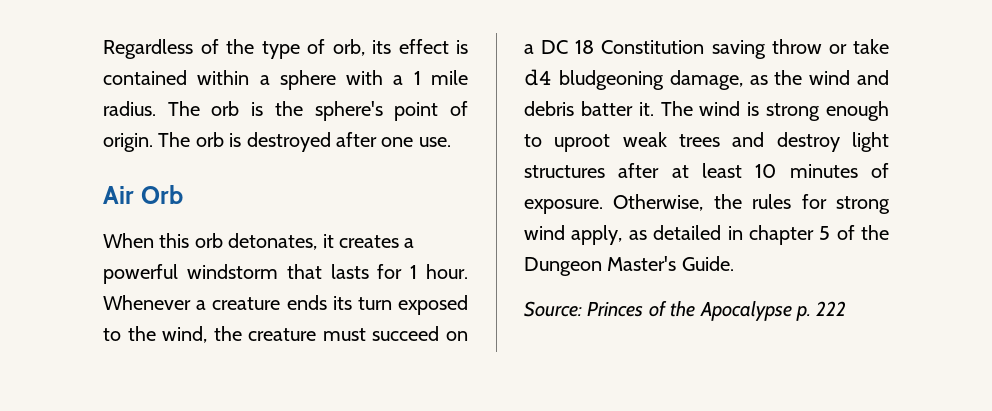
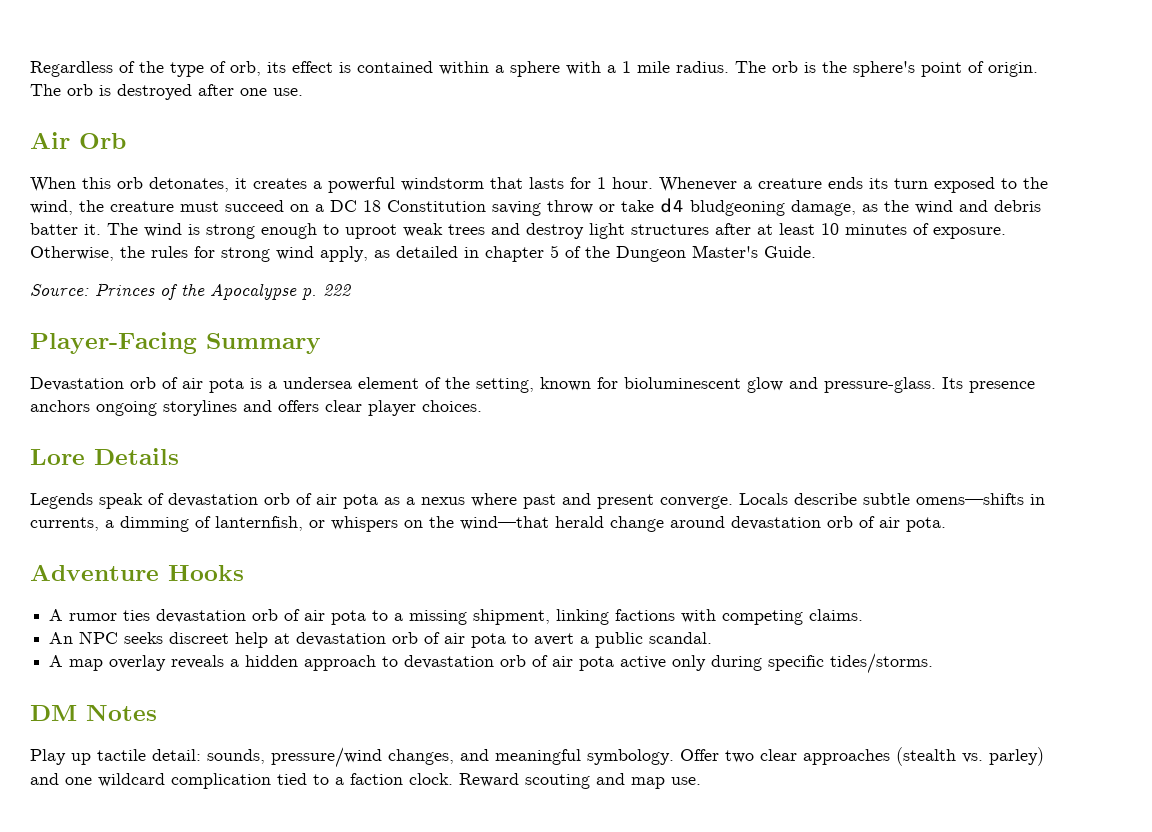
(847, 308) none -> [30,332,321,354] [30,377,1035,393] [30,400,482,416] [30,448,179,465] [30,493,1045,509] [30,516,946,532] [30,564,244,581] [49,609,864,625] [49,631,713,648] [49,653,934,674] [30,704,157,721] [30,747,1044,768] [30,773,701,789] // Player-Facing Summary // Devastation orb of air pota is a undersea element of the setting, known for bioluminescent glow and pressure-glass. Its presence anchors ongoing storylines and offers clear player choices. // Lore Details // Legends speak of devastation orb of air pota as a nexus where past and present converge. Locals describe subtle omens—shifts in currents, a dimming of lanternfish, or whispers on the wind—that herald change around devastation orb of air pota. // Adventure Hooks // A rumor ties devastation orb of air pota to a missing shipment, linking factions with competing claims. // An NPC seeks discreet help at devastation orb of air pota to avert a public scandal. // A map overlay reveals a hidden approach to devastation orb of air pota active only during specific tides/storms. // DM Notes // Play up tactile detail: sounds, pressure/wind changes, and meaningful symbology. Offer two clear approaches (stealth vs. parley) and one wildcard complication tied to a faction clock. Reward scouting and map use.

